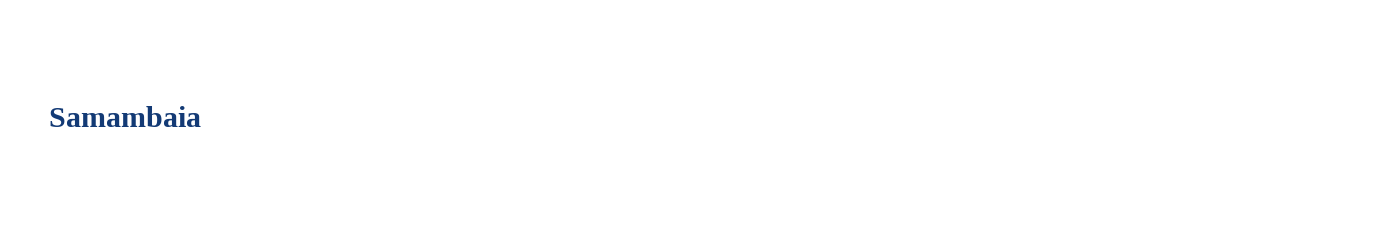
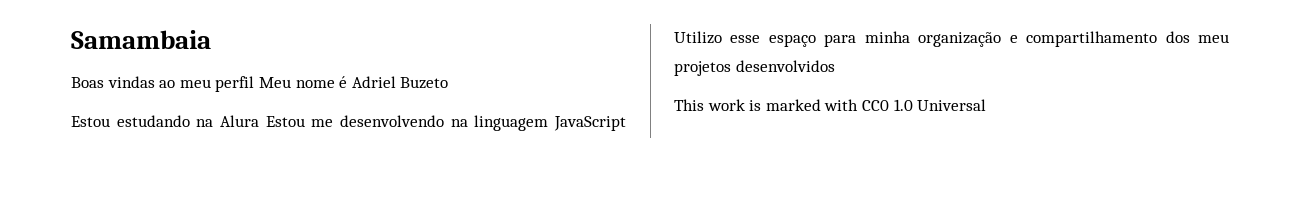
(201, 116) none -> [71,76,449,92] [71,115,626,131] [674,31,1229,47] [674,60,835,76] [674,99,987,111] // Boas vindas ao meu perfil Meu nome é Adriel Buzeto // Estou estudando na Alura Estou me desenvolvendo na linguagem JavaScript Utilizo esse espaço para minha organização e compartilhamento dos meu projetos desenvolvidos // This work is marked with CC0 1.0 Universal

